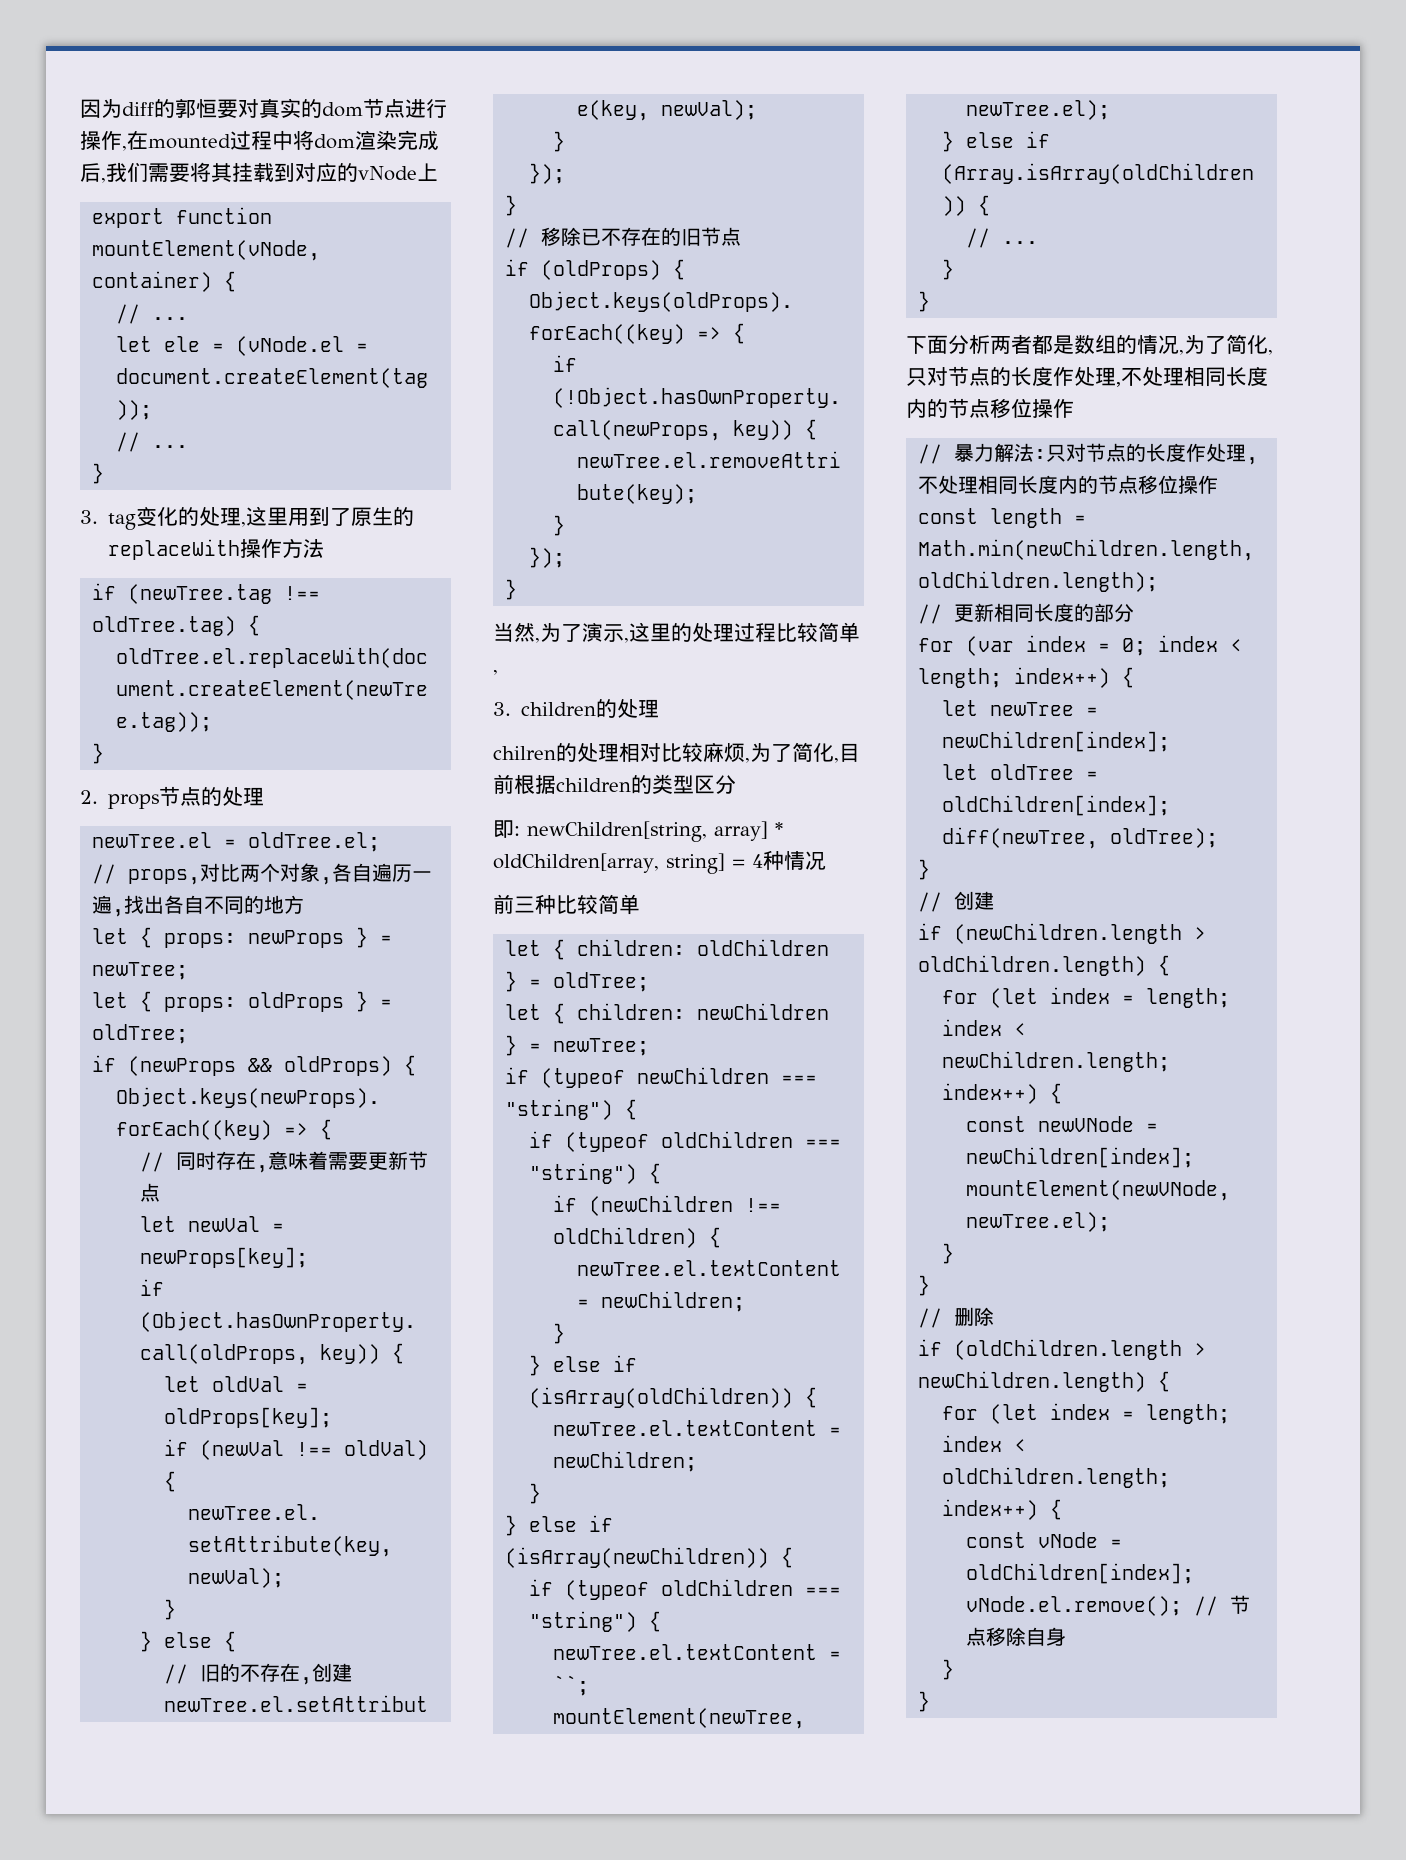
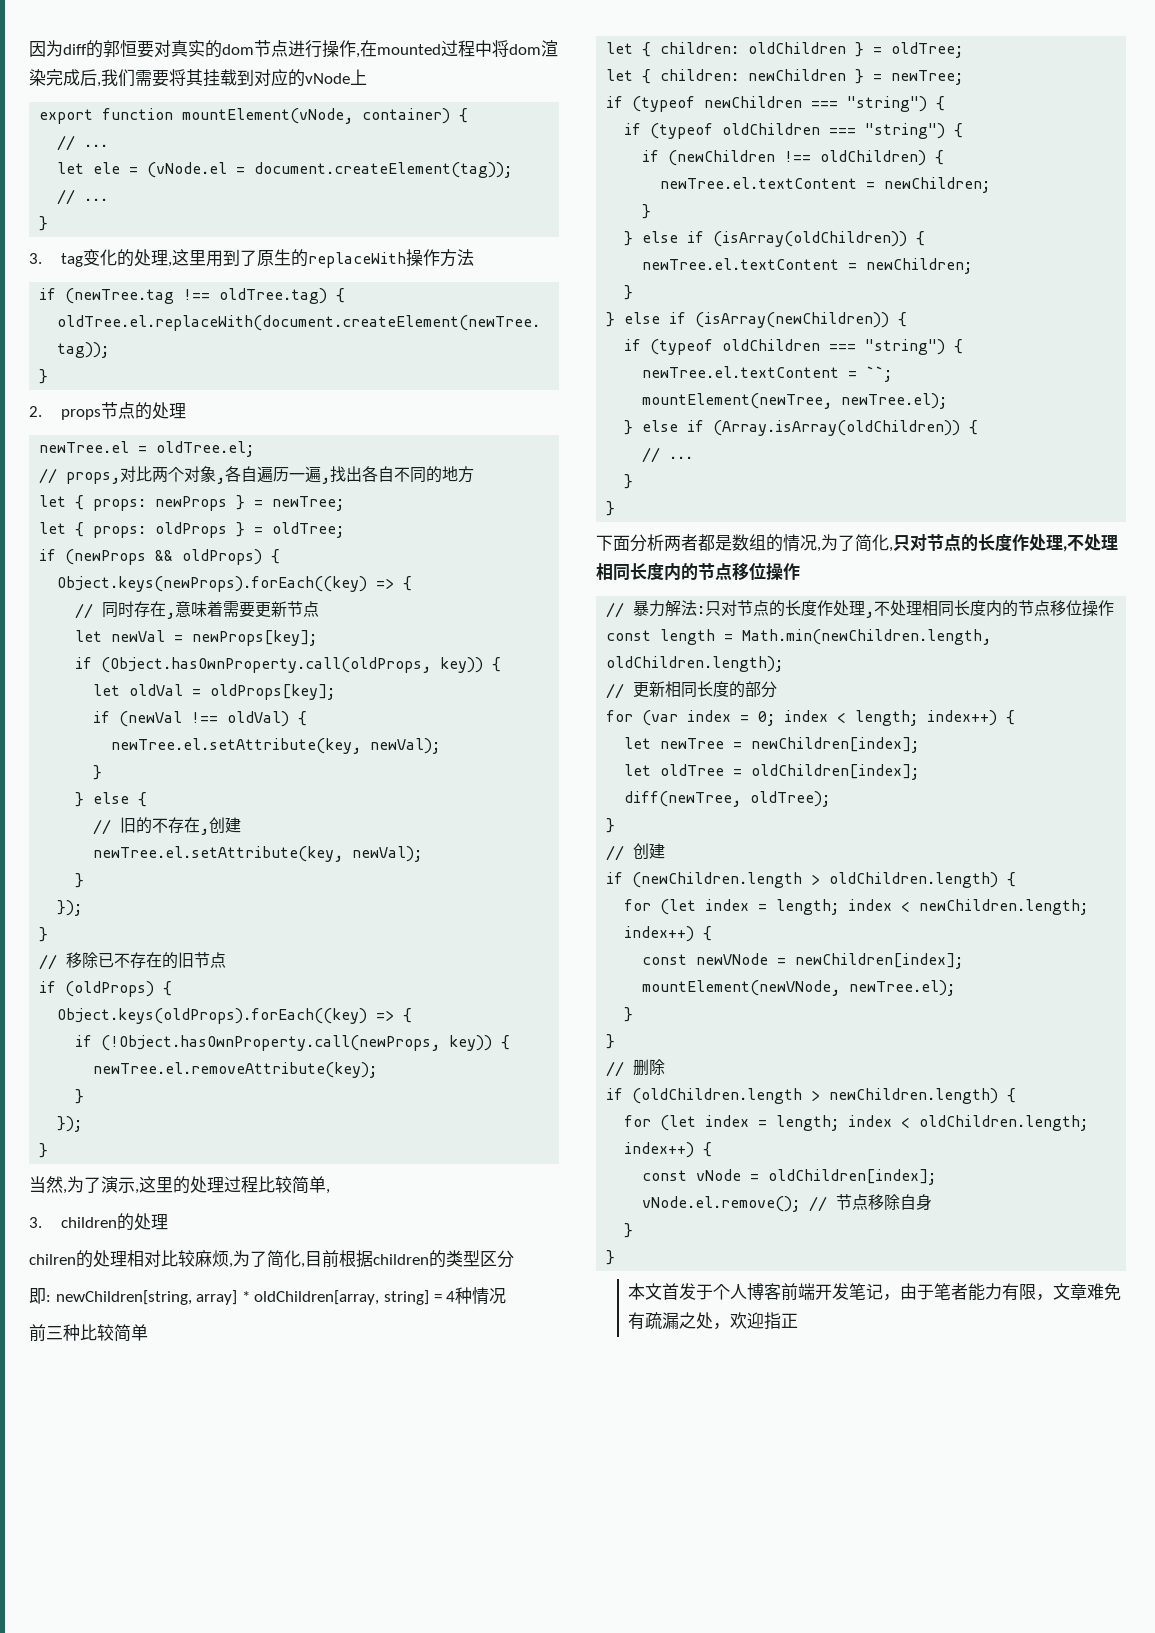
(931, 1701) none -> [628,1283,1122,1301] [628,1312,799,1330] // 本文首发于个人博客前端开发笔记，由于笔者能力有限，文章难免有疏漏之处，欢迎指正

